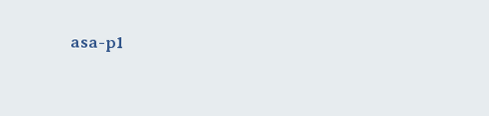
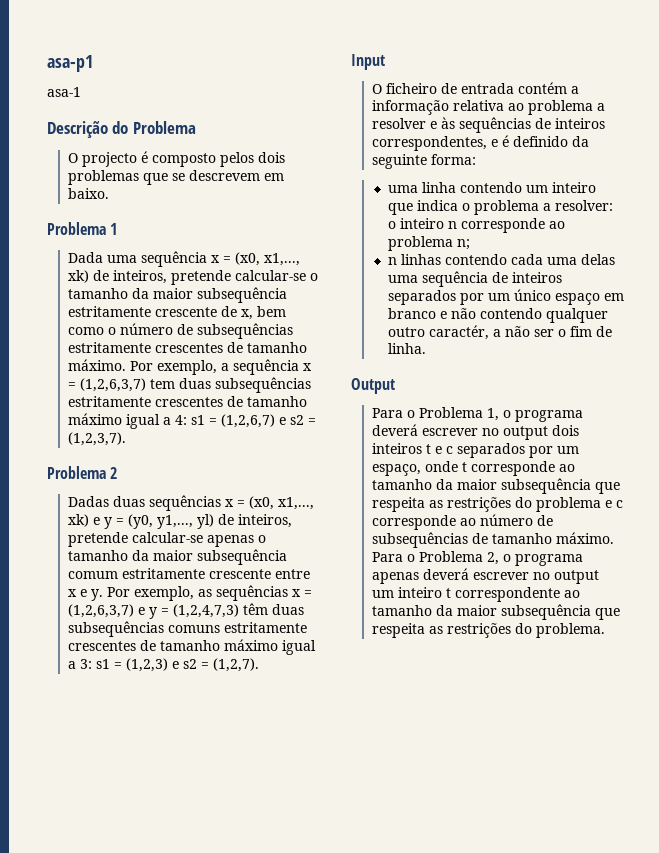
(124, 44) none -> [47,87,81,97] [47,121,196,138] [68,151,286,167] [68,170,285,185] [68,188,110,199] [47,222,118,235] [68,251,301,267] [68,270,319,285] [68,287,288,303] [68,306,287,320] [68,323,294,339] [68,342,308,353] [68,359,313,375] [68,377,312,393] [68,396,308,407] [68,413,317,429] [68,432,127,446] [47,466,118,479] [68,495,315,511] [68,514,293,529] [68,532,267,547] [68,549,288,565] [68,568,311,579] [68,585,313,601] [68,603,305,619] [68,621,308,637] [68,639,317,655] [68,658,260,672] [351,54,385,70] [372,82,580,94] [372,100,606,115] [372,117,606,133] [372,135,590,151] [372,154,477,169] [387,182,596,193] [387,200,613,215] [387,218,565,233] [387,236,470,251] [387,254,615,265] [387,271,562,287] [387,289,624,305] [387,308,608,323] [387,325,612,340] [387,343,426,354] [351,378,395,394] [372,407,584,422] [372,424,580,440] [372,443,580,458] [372,461,576,476] [372,478,621,494] [372,497,624,512] [372,514,554,530] [372,532,615,548] [372,551,584,566] [372,568,600,584] [372,587,581,602] [372,604,621,620] [372,623,606,638] // asa-1 // Descrição do Problema // O projecto é composto pelos dois problemas que se descrevem em baixo. // Problema 1 // Dada uma sequência x = (x0, x1,..., xk) de inteiros, pretende calcular-se o tamanho da maior subsequência estritamente crescente de x, bem como o número de subsequências estritamente crescentes de tamanho máximo. Por exemplo, a sequência x = (1,2,6,3,7) tem duas subsequências estritamente crescentes de tamanho máximo igual a 4: s1 = (1,2,6,7) e s2 = (1,2,3,7). // Problema 2 // Dadas duas sequências x = (x0, x1,..., xk) e y = (y0, y1,..., yl) de inteiros, pretende calcular-se apenas o tamanho da maior subsequência comum estritamente crescente entre x e y. Por exemplo, as sequências x = (1,2,6,3,7) e y = (1,2,4,7,3) têm duas subsequências comuns estritamente crescentes de tamanho máximo igual a 3: s1 = (1,2,3) e s2 = (1,2,7). // Input // O ficheiro de entrada contém a informação relativa ao problema a resolver e às sequências de inteiros correspondentes, e é definido da seguinte forma: // uma linha contendo um inteiro que indica o problema a resolver: o inteiro n corresponde ao problema n; // n linhas contendo cada uma delas uma sequência de inteiros separados por um único espaço em branco e não contendo qualquer outro caractér, a não ser o fim de linha. // Output // Para o Problema 1, o programa deverá escrever no output dois inteiros t e c separados por um espaço, onde t corresponde ao tamanho da maior subsequência que respeita as restrições do problema e c corresponde ao número de subsequências de tamanho máximo. Para o Problema 2, o programa apenas deverá escrever no output um inteiro t correspondente ao tamanho da maior subsequência que respeita as restrições do problema.

